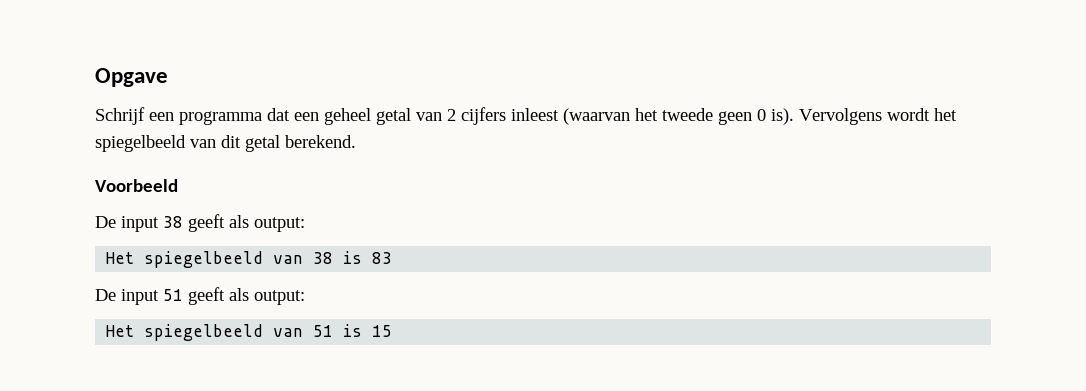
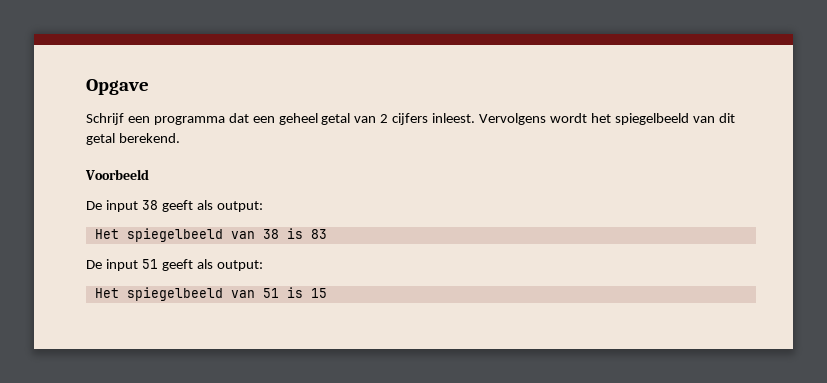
[511,108,794,125] inleest (waarvan het tweede geen 0 is). -> [432,113,476,123] inleest.

